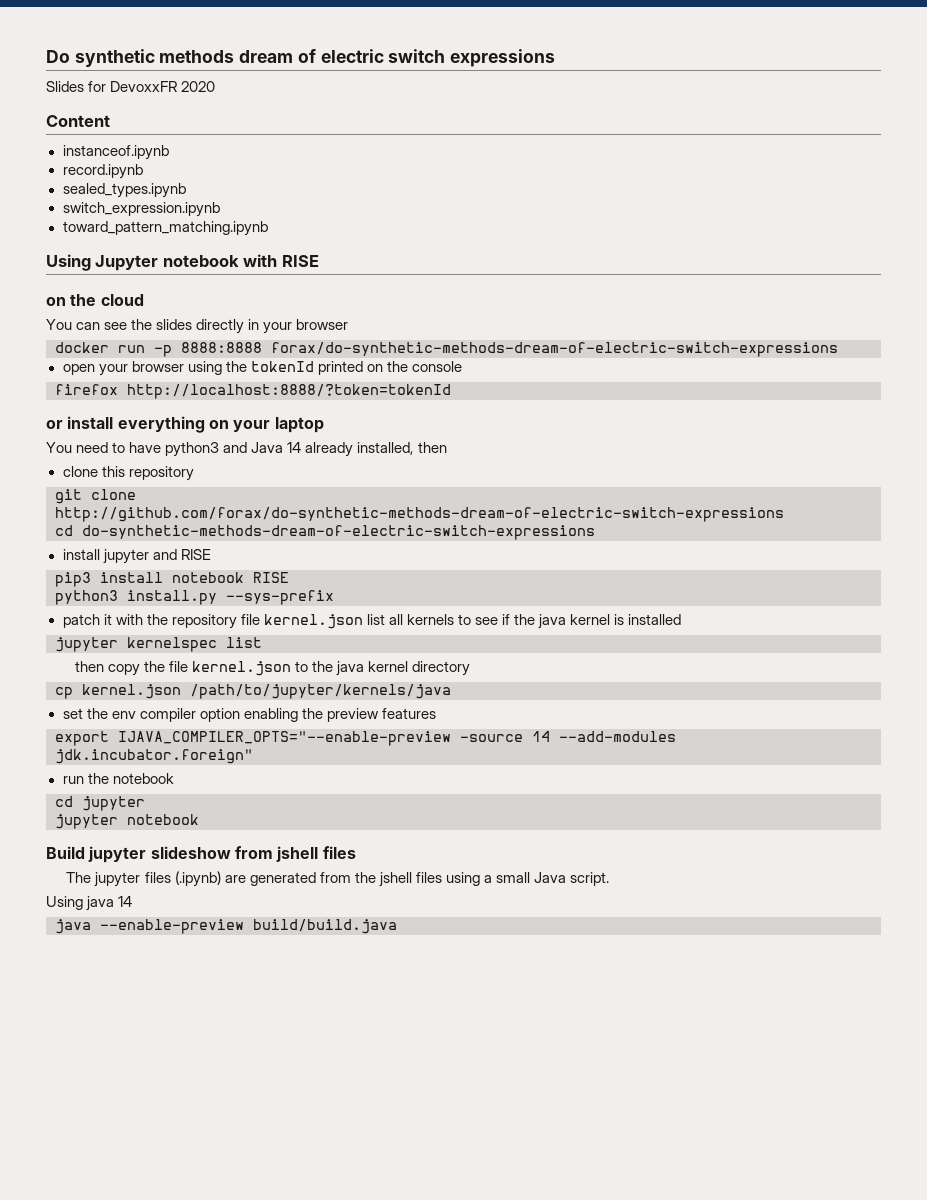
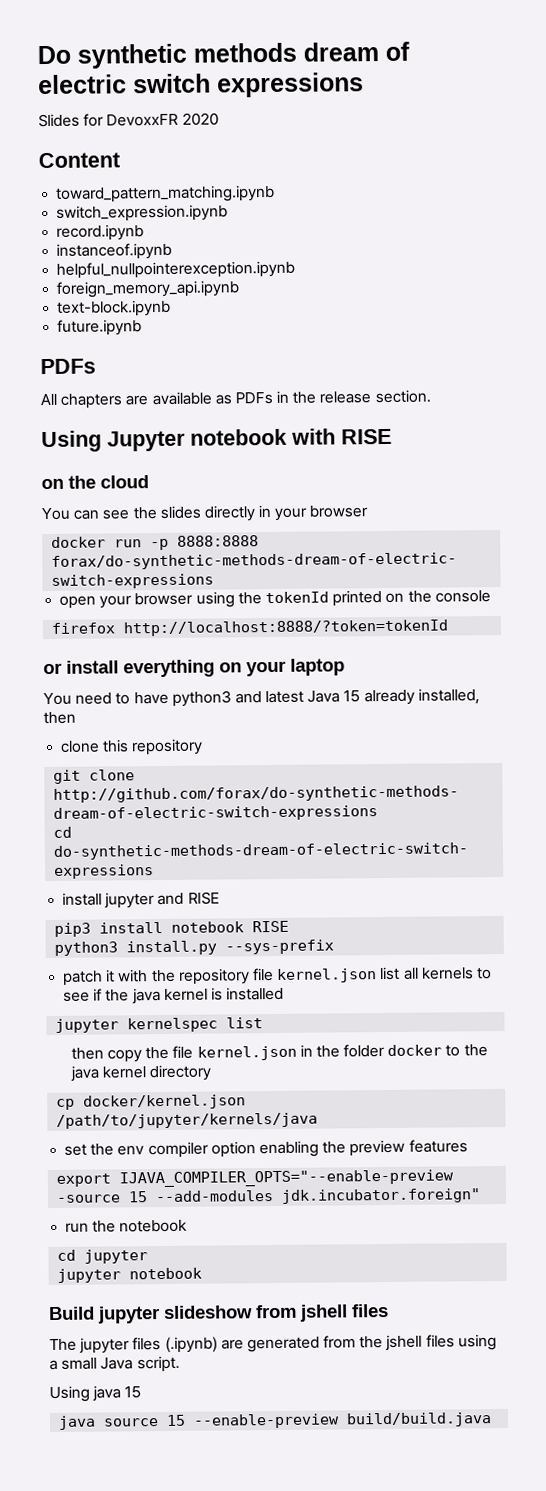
[62,145,169,160] instanceof.ipynb -> [56,184,276,203] [56,204,229,222] toward_pattern_matching.ipynb // switch_expression.ipynb
[62,183,186,198] [62,202,220,217] [62,221,268,236] sealed_types.ipynb // switch_expression.ipynb // toward_pattern_matching.ipynb -> [56,242,173,260] [56,260,296,279] [56,280,241,298] [57,299,172,317] [57,319,143,336] [40,358,96,375] [40,389,431,409] instanceof.ipynb // helpful_nullpointerexception.ipynb // foreign_memory_api.ipynb // text-block.ipynb // future.ipynb // PDFs // All chapters are available as PDFs in the release section.
[251,442,302,453] Java 14 -> [265,690,361,704] latest Java 15
(291, 668) none -> [299,1044,443,1058] in the folder docker
[82,684,181,699] kernel.json -> [83,1094,247,1110] docker/kernel.json
[532,731,550,742] 14 -> [128,1191,149,1203] 15
[118,896,133,907] [55,919,91,934] 14 // java -> [124,1386,142,1399] [58,1414,187,1430] 15 // java source 15

